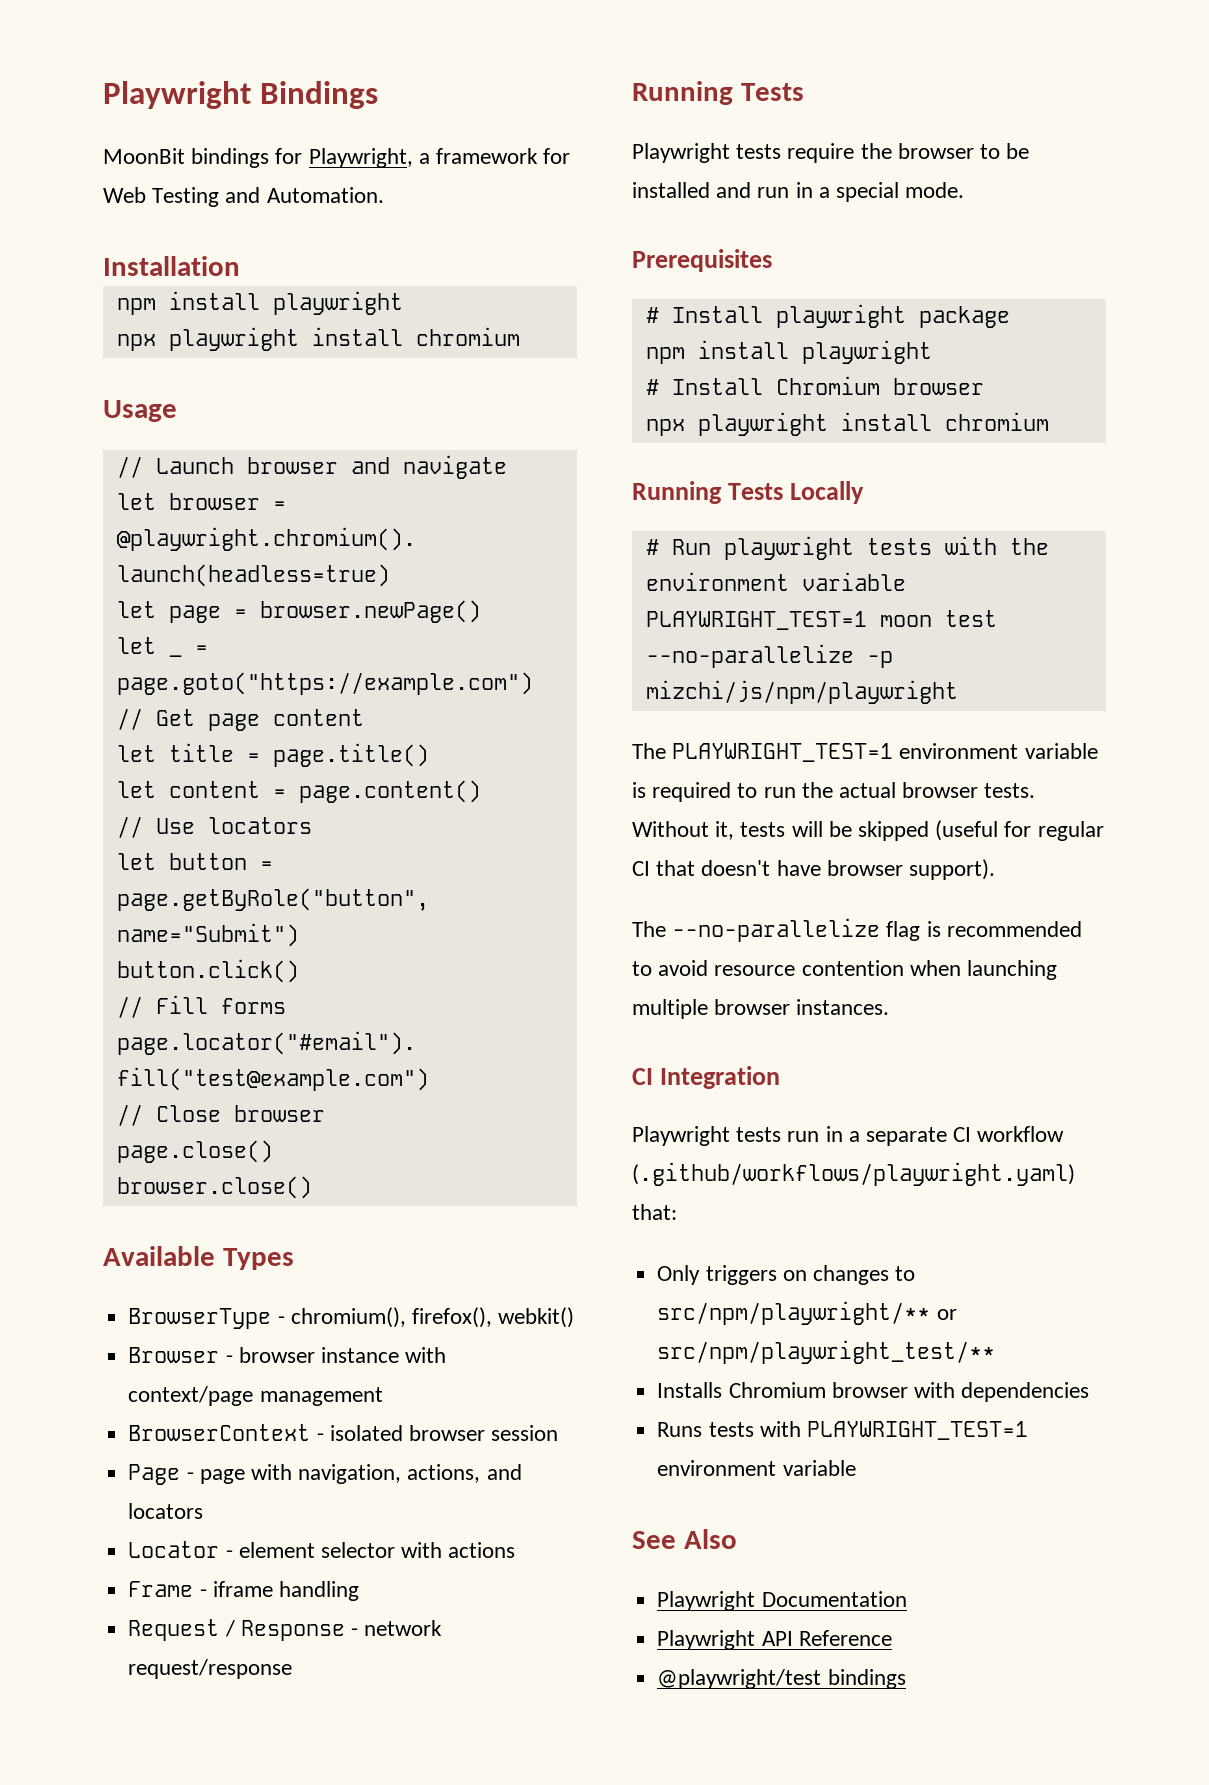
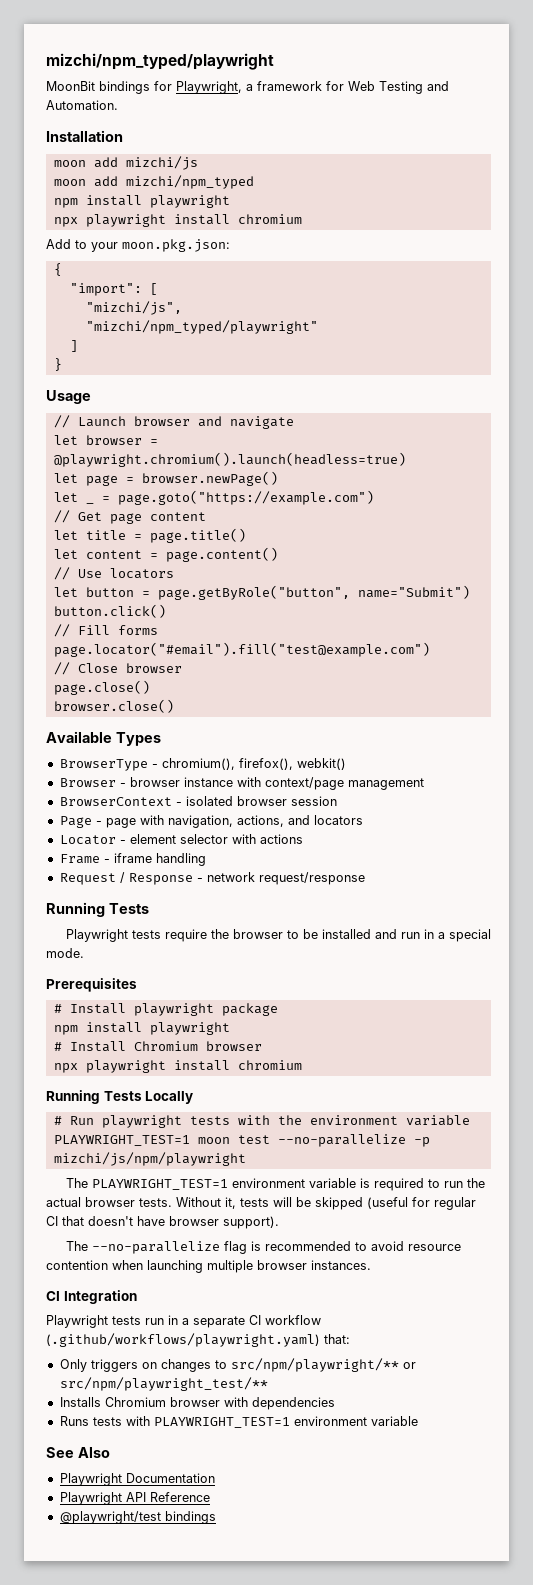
[103,81,378,109] Playwright Bindings -> [46,53,274,70] mizchi/npm_typed/playwright
(240, 266) none -> [53,156,198,170] [53,175,254,189] // moon add mizchi/js // moon add mizchi/npm_typed
(520, 336) none -> [46,239,230,252] [53,263,62,276] [69,283,158,296] [85,301,182,315] [85,320,318,334] [69,340,78,352] [53,358,62,371] // Add to your moon.pkg.json: // { // "import": [ // "mizchi/js", // "mizchi/npm_typed/playwright" // ] // }

